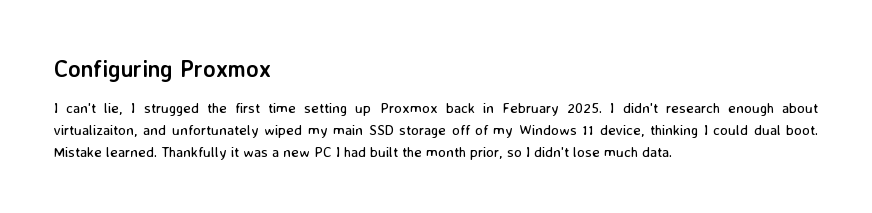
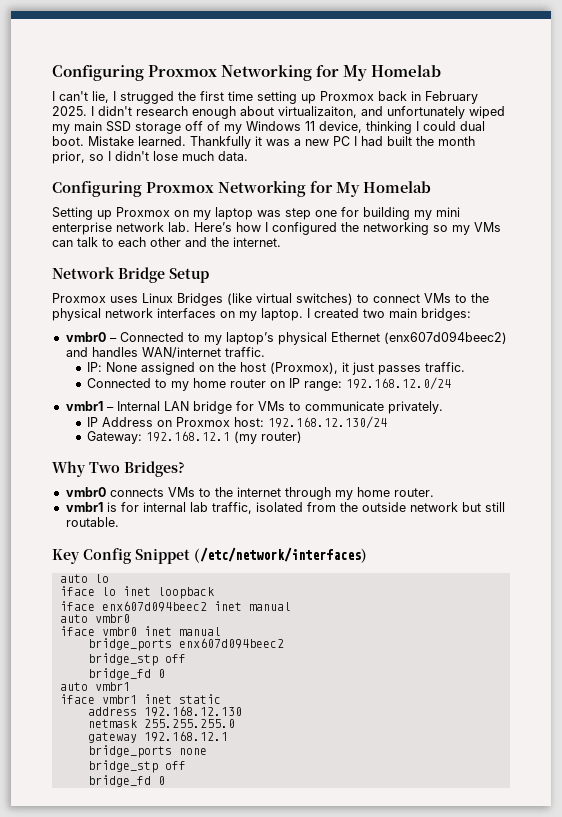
[54,60,271,82] Configuring Proxmox -> [52,64,442,81] Configuring Proxmox Networking for My Homelab
(672, 152) none -> [52,181,431,197] [52,207,460,220] [52,222,501,235] [52,237,281,247] [52,267,209,283] [52,293,489,306] [52,308,471,321] [65,331,507,345] [65,347,265,358] [87,362,466,375] [87,377,452,391] [65,401,443,414] [87,416,388,429] [87,431,303,444] [52,461,185,477] [65,487,434,500] [65,502,505,514] [65,517,119,527] [52,547,367,564] [59,574,109,583] [59,586,214,599] [59,601,291,612] [59,614,130,623] [59,626,221,636] [87,638,284,651] [87,653,186,666] [87,668,165,680] [59,682,130,691] [59,694,221,704] [87,706,242,717] [87,719,235,728] [87,731,228,743] [87,745,207,758] [87,760,186,773] [87,775,165,787] // Configuring Proxmox Networking for My Homelab // Setting up Proxmox on my laptop was step one for building my mini enterprise network lab. Here’s how I configured the networking so my VMs can talk to each other and the internet. // Network Bridge Setup // Proxmox uses Linux Bridges (like virtual switches) to connect VMs to the physical network interfaces on my laptop. I created two main bridges: // vmbr0 – Connected to my laptop’s physical Ethernet (enx607d094beec2) and handles WAN/internet traffic. // IP: None assigned on the host (Proxmox), it just passes traffic. // Connected to my home router on IP range: 192.168.12.0/24 // vmbr1 – Internal LAN bridge for VMs to communicate privately. // IP Address on Proxmox host: 192.168.12.130/24 // Gateway: 192.168.12.1 (my router) // Why Two Bridges? // vmbr0 connects VMs to the internet through my home router. // vmbr1 is for internal lab traffic, isolated from the outside network but still routable. // Key Config Snippet (/etc/network/interfaces) // auto lo // iface lo inet loopback // iface enx607d094beec2 inet manual // auto vmbr0 // iface vmbr0 inet manual // bridge_ports enx607d094beec2 // bridge_stp off // bridge_fd 0 // auto vmbr1 // iface vmbr1 inet static // address 192.168.12.130 // netmask 255.255.255.0 // gateway 192.168.12.1 // bridge_ports none // bridge_stp off // bridge_fd 0

